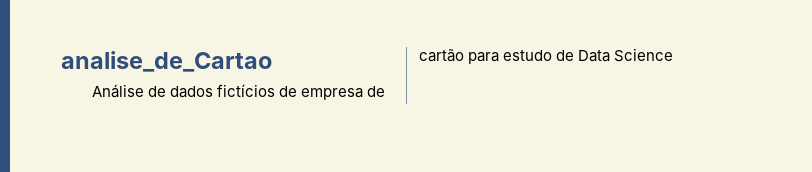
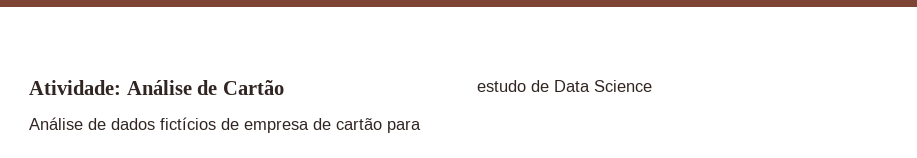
[61,51,272,72] analise_de_Cartao -> [29,80,284,95] Atividade: Análise de Cartão

